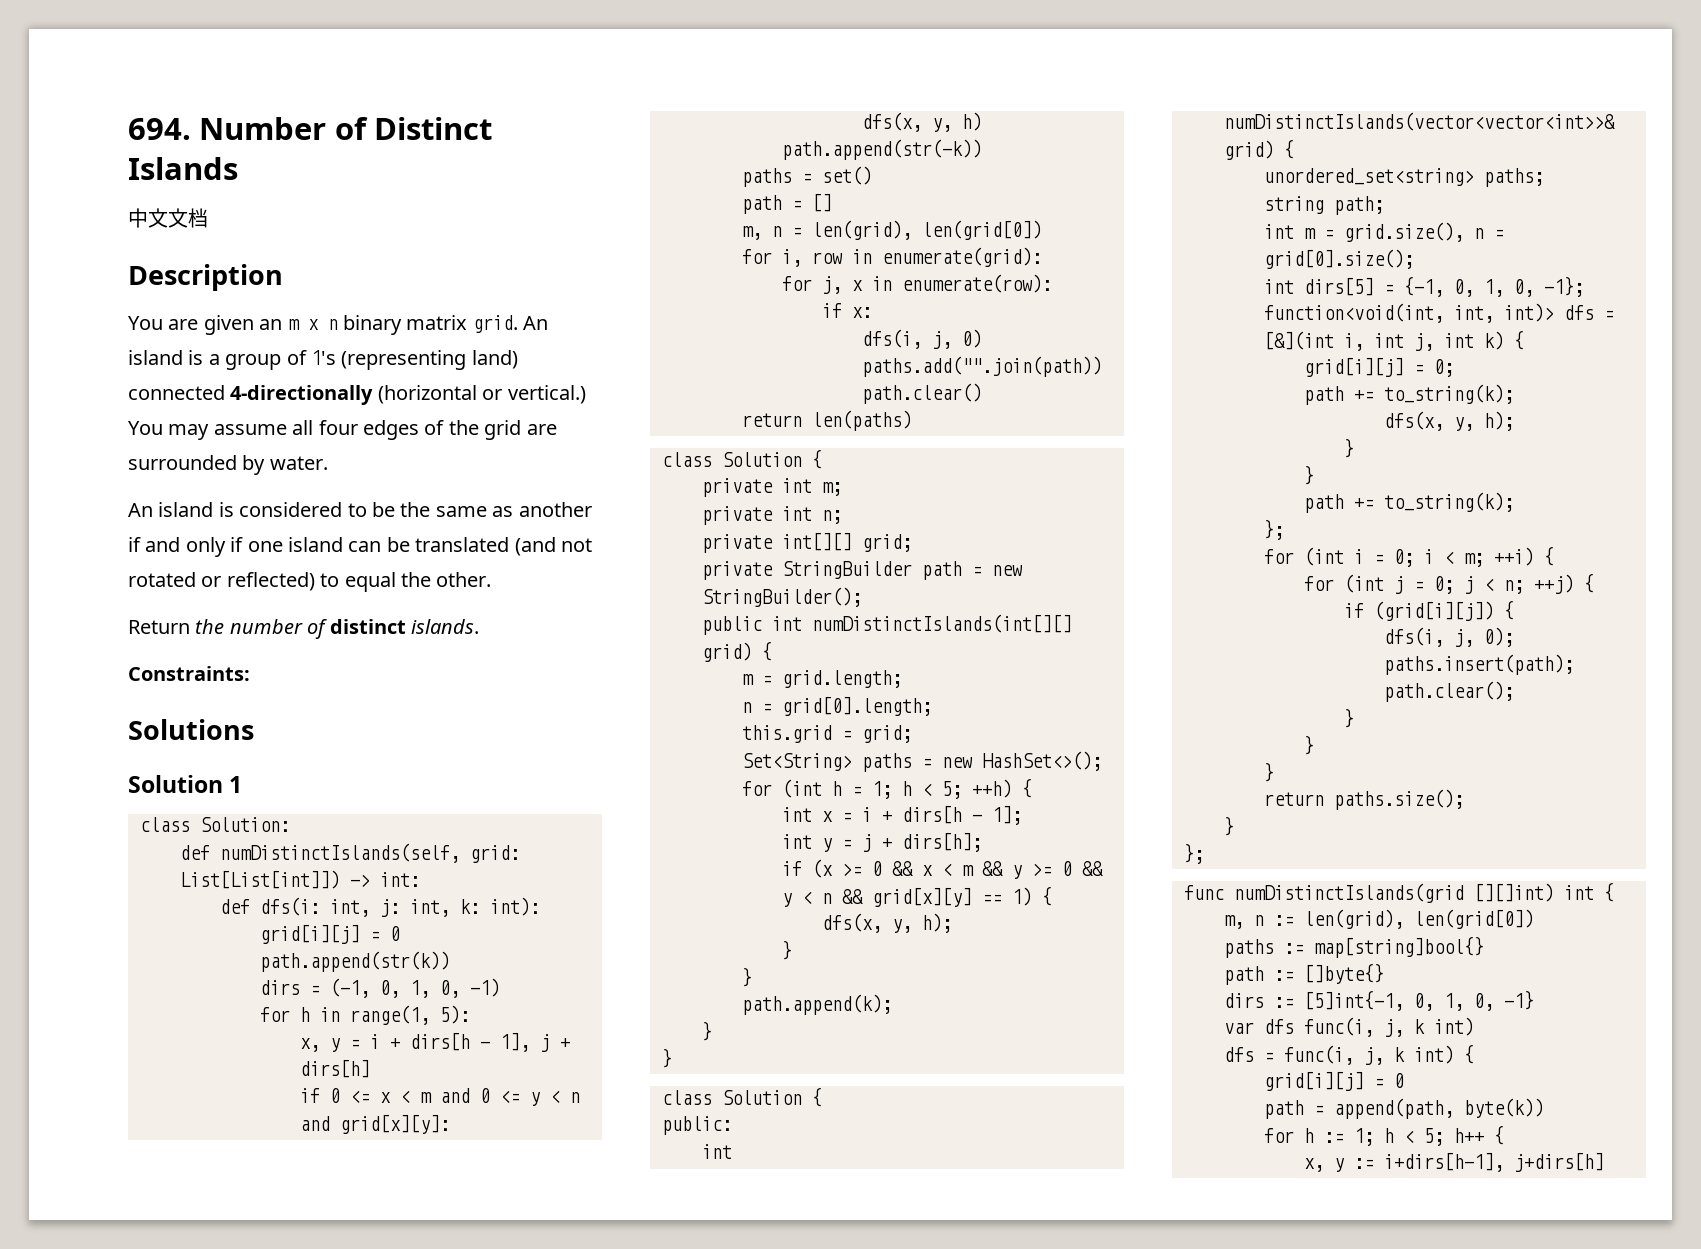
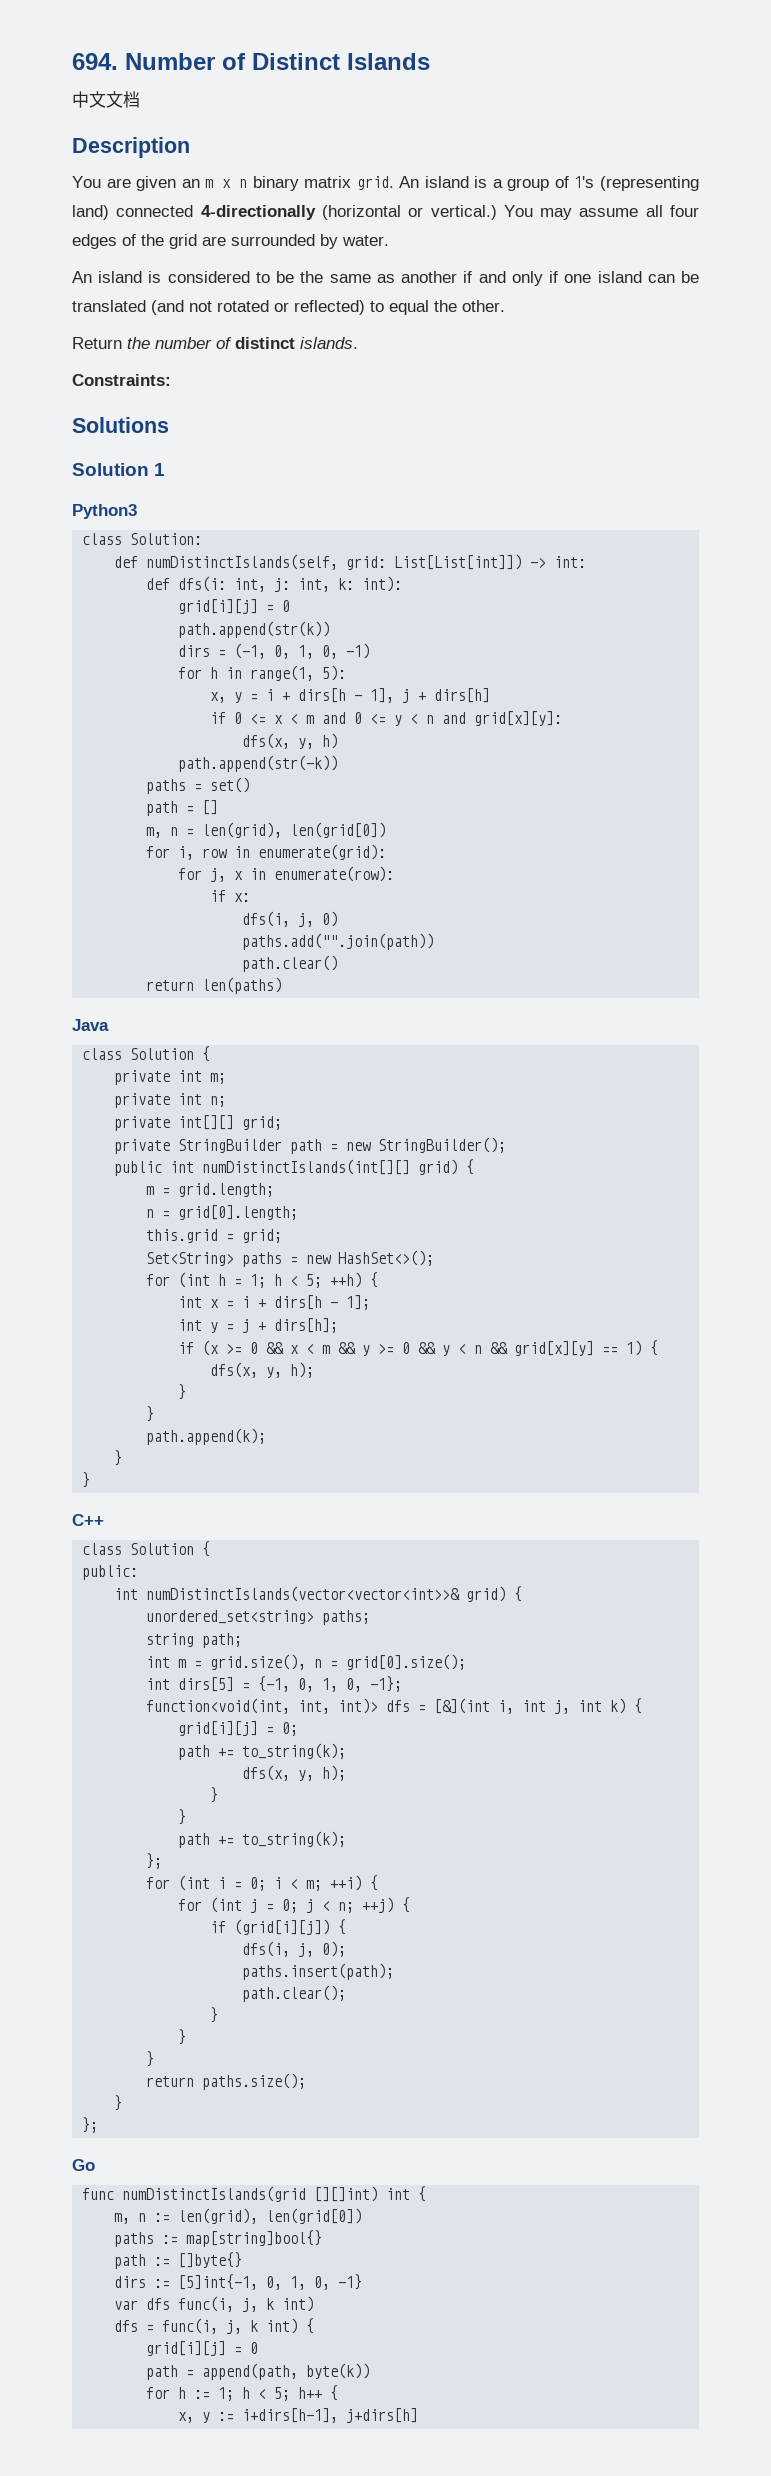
(243, 784) none -> [72,504,137,519] // Python3
(912, 420) none -> [72,1019,109,1031] // Java
(672, 1058) none -> [72,1514,104,1526] // C++
(1204, 853) none -> [72,2159,95,2171] // Go

